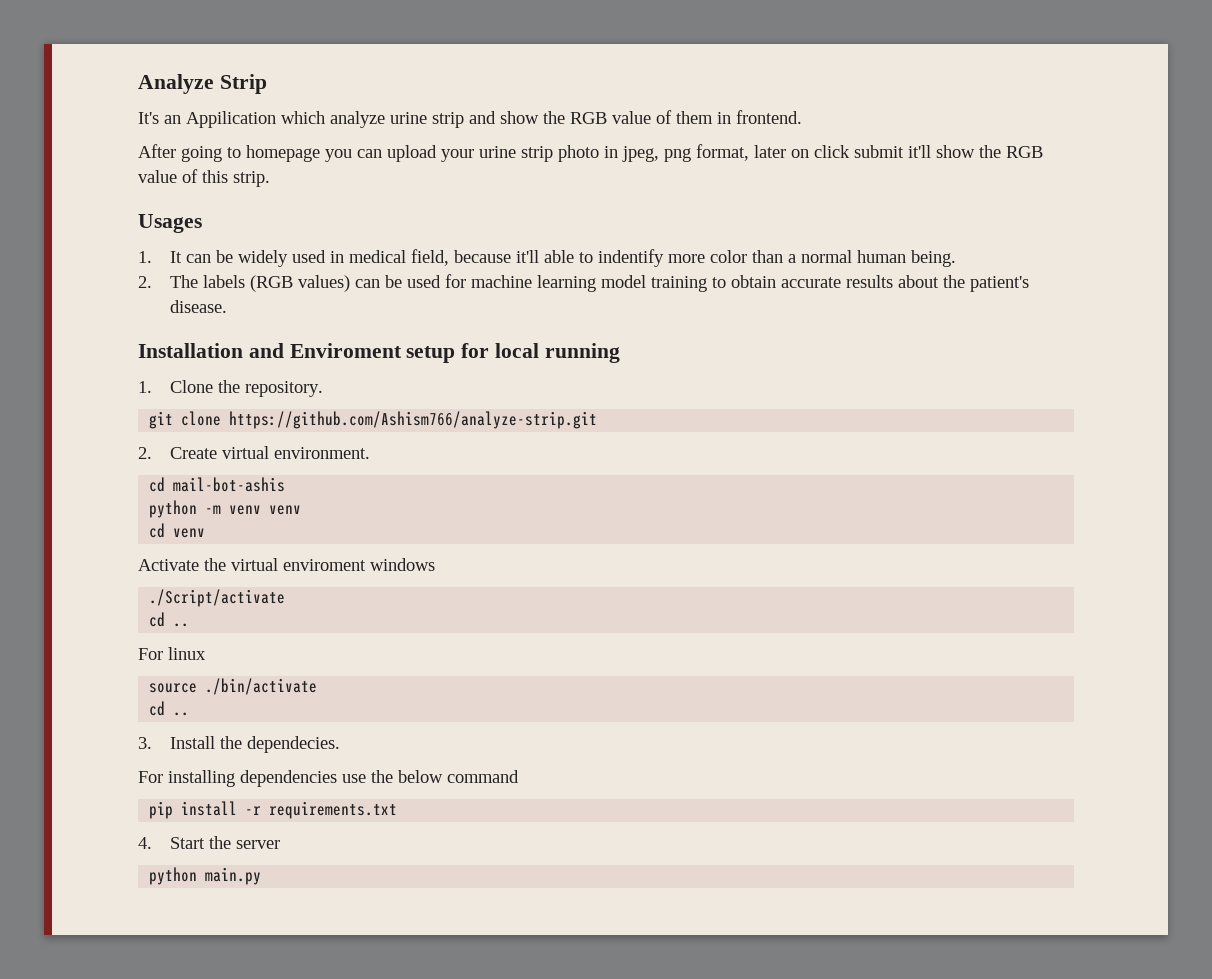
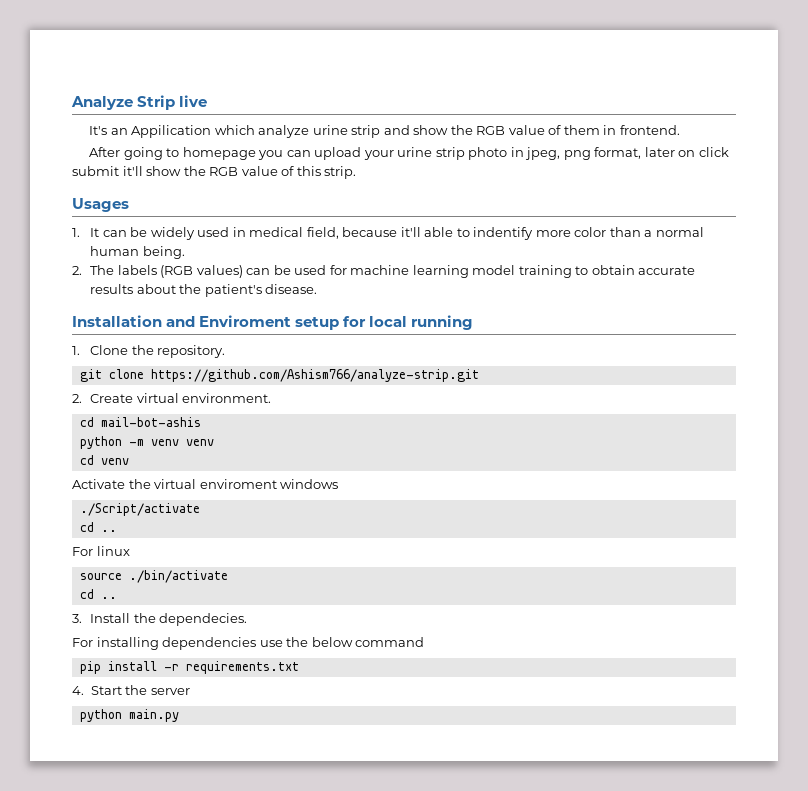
(267, 84) none -> [179,95,208,107] live

